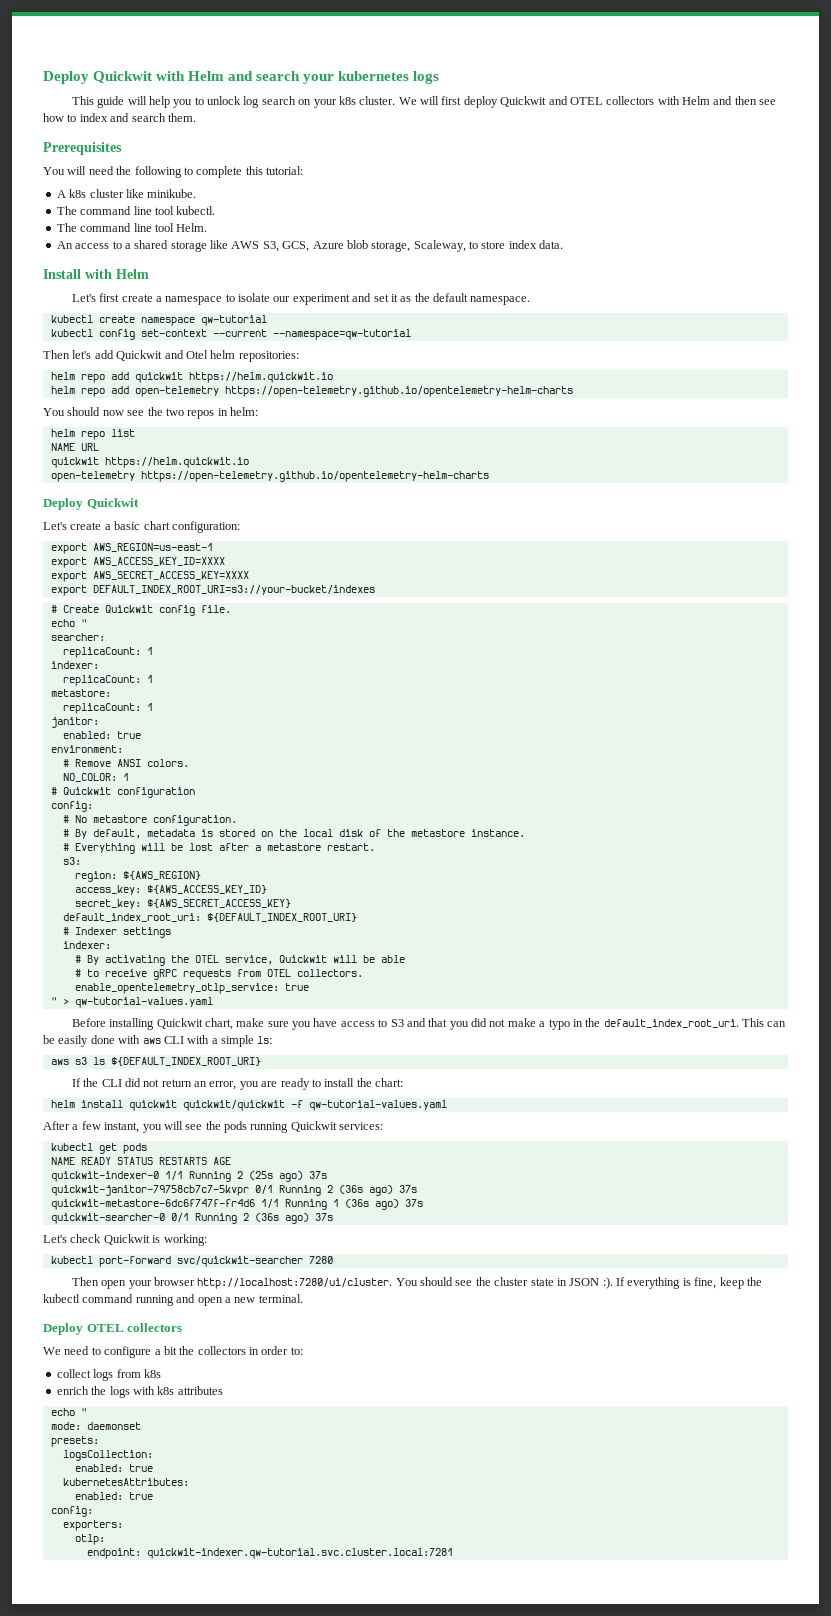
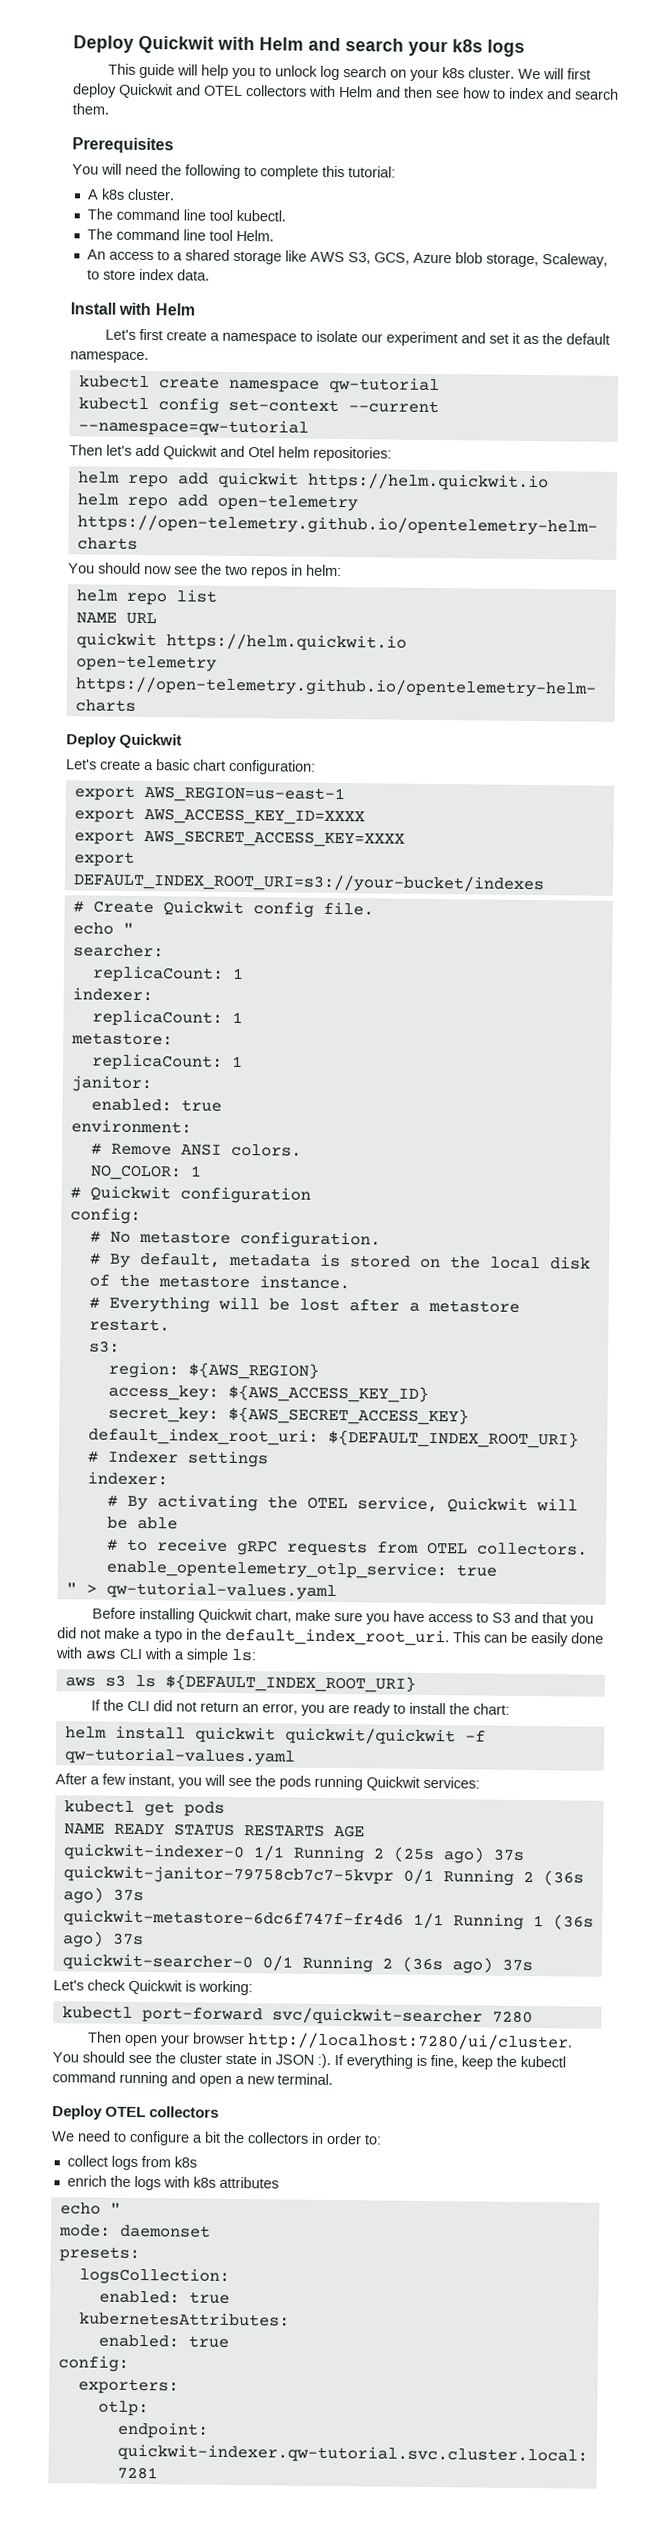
[338,71,410,81] kubernetes -> [452,39,483,53] k8s
[89,189,197,198] cluster like minikube. -> [126,188,175,201] cluster.

